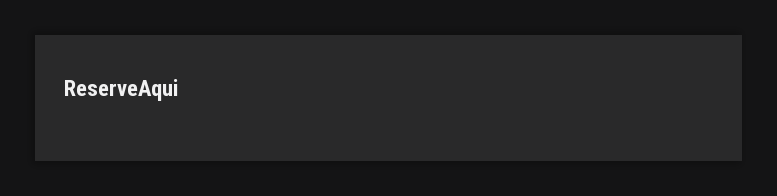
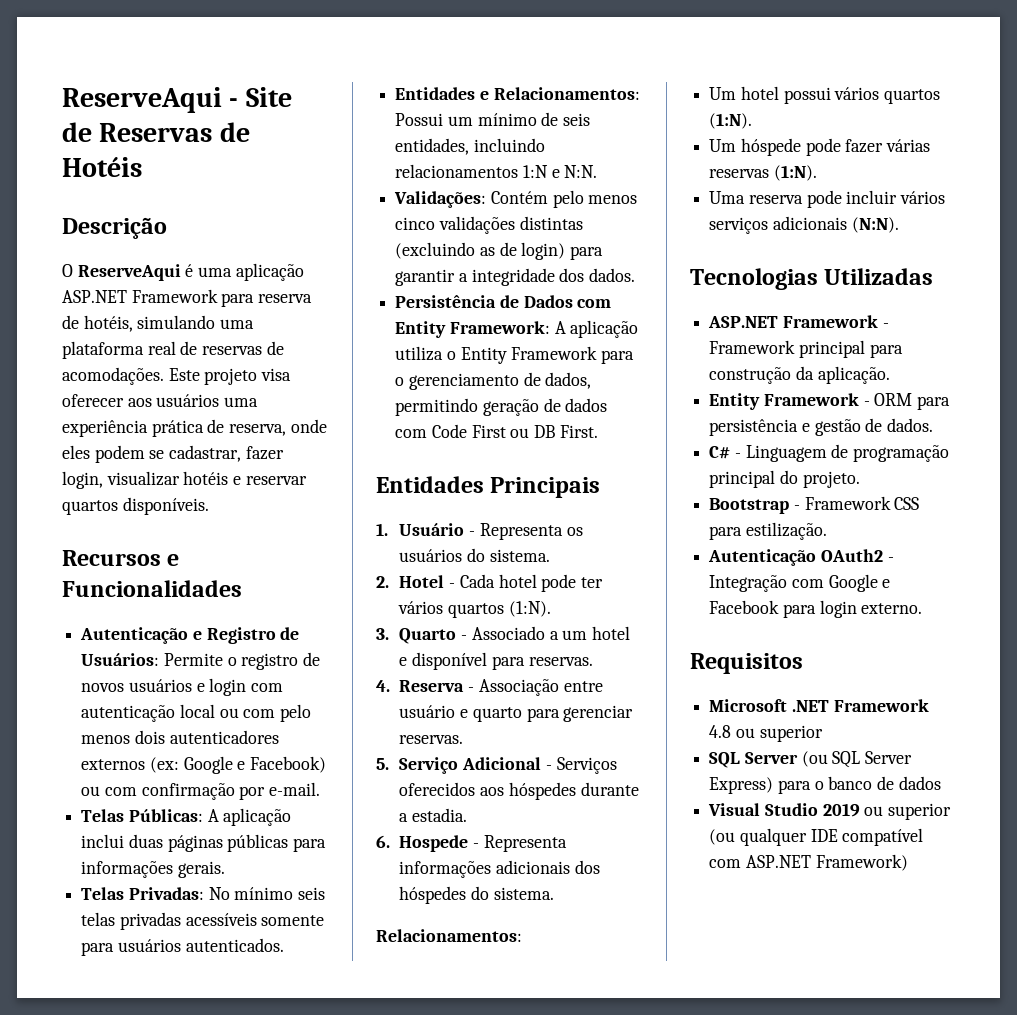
[64,79,178,101] ReserveAqui -> [62,87,292,113] [62,122,250,142] [62,157,142,177] [62,217,167,239] [62,263,304,281] [62,289,313,307] [62,315,255,332] [62,341,284,359] [62,367,292,385] [62,394,259,407] [62,419,327,437] [62,445,284,463] [62,471,307,489] [62,497,209,515] [62,550,180,566] [62,580,242,597] [80,627,300,644] [81,652,321,670] [81,678,284,696] [81,704,312,722] [81,730,279,744] [81,756,327,774] [81,782,321,800] [81,808,292,826] [81,834,327,852] [81,861,225,878] [81,887,326,900] [81,912,325,930] [81,938,284,956] [395,87,640,100] [395,112,591,126] [395,138,545,155] [395,164,598,178] [394,190,638,208] [395,216,583,234] [395,242,604,260] [395,268,636,286] [395,295,612,308] [395,320,639,338] [395,346,635,364] [395,372,592,390] [395,398,608,416] [395,424,598,438] [376,476,601,498] [376,523,583,540] [399,548,550,562] [376,574,603,592] [398,601,551,618] [376,626,630,644] [399,652,593,670] [376,679,603,696] [399,705,634,722] [399,735,464,744] [376,757,617,774] [399,782,639,800] [399,808,468,822] [376,835,567,852] [399,860,600,878] [399,886,554,904] [376,929,522,942] [709,86,941,104] [709,113,753,129] [709,138,931,156] [709,165,817,181] [709,190,946,208] [709,216,899,234] [690,268,934,290] [708,315,889,328] [709,340,903,358] [709,366,890,384] [709,393,951,410] [709,418,934,436] [709,444,950,462] [709,470,860,488] [709,496,920,514] [709,522,827,540] [708,549,894,566] [709,574,891,592] [709,600,923,618] [690,653,803,674] [709,699,929,712] [709,725,823,742] [709,751,913,768] [709,776,941,794] [708,803,952,820] [709,828,924,846] [709,854,908,871] ReserveAqui - Site de Reservas de Hotéis // Descrição // O ReserveAqui é uma aplicação ASP.NET Framework para reserva de hotéis, simulando uma plataforma real de reservas de acomodações. Este projeto visa oferecer aos usuários uma experiência prática de reserva, onde eles podem se cadastrar, fazer login, visualizar hotéis e reservar quartos disponíveis. // Recursos e Funcionalidades // Autenticação e Registro de Usuários: Permite o registro de novos usuários e login com autenticação local ou com pelo menos dois autenticadores externos (ex: Google e Facebook) ou com confirmação por e-mail. // Telas Públicas: A aplicação inclui duas páginas públicas para informações gerais. // Telas Privadas: No mínimo seis telas privadas acessíveis somente para usuários autenticados. // Entidades e Relacionamentos: Possui um mínimo de seis entidades, incluindo relacionamentos 1:N e N:N. // Validações: Contém pelo menos cinco validações distintas (excluindo as de login) para garantir a integridade dos dados. // Persistência de Dados com Entity Framework: A aplicação utiliza o Entity Framework para o gerenciamento de dados, permitindo geração de dados com Code First ou DB First. // Entidades Principais // 1. Usuário - Representa os usuários do sistema. // 2. Hotel - Cada hotel pode ter vários quartos (1:N). // 3. Quarto - Associado a um hotel e disponível para reservas. // 4. Reserva - Associação entre usuário e quarto para gerenciar reservas. // 5. Serviço Adicional - Serviços oferecidos aos hóspedes durante a estadia. // 6. Hospede - Representa informações adicionais dos hóspedes do sistema. // Relacionamentos: // Um hotel possui vários quartos (1:N). // Um hóspede pode fazer várias reservas (1:N). // Uma reserva pode incluir vários serviços adicionais (N:N). // Tecnologias Utilizadas // ASP.NET Framework - Framework principal para construção da aplicação. // Entity Framework - ORM para persistência e gestão de dados. // C# - Linguagem de programação principal do projeto. // Bootstrap - Framework CSS para estilização. // Autenticação OAuth2 - Integração com Google e Facebook para login externo. // Requisitos // Microsoft .NET Framework 4.8 ou superior // SQL Server (ou SQL Server Express) para o banco de dados // Visual Studio 2019 ou superior (ou qualquer IDE compatível com ASP.NET Framework)

